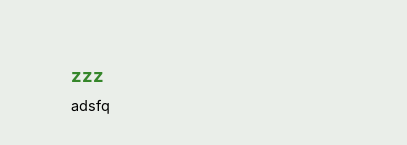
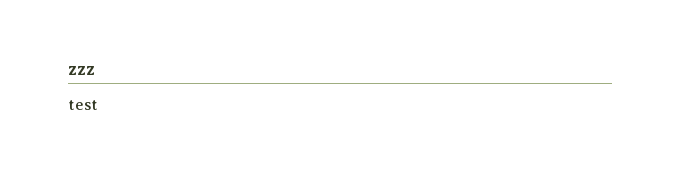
[71,99,110,114] adsfq -> [68,100,98,110] test

